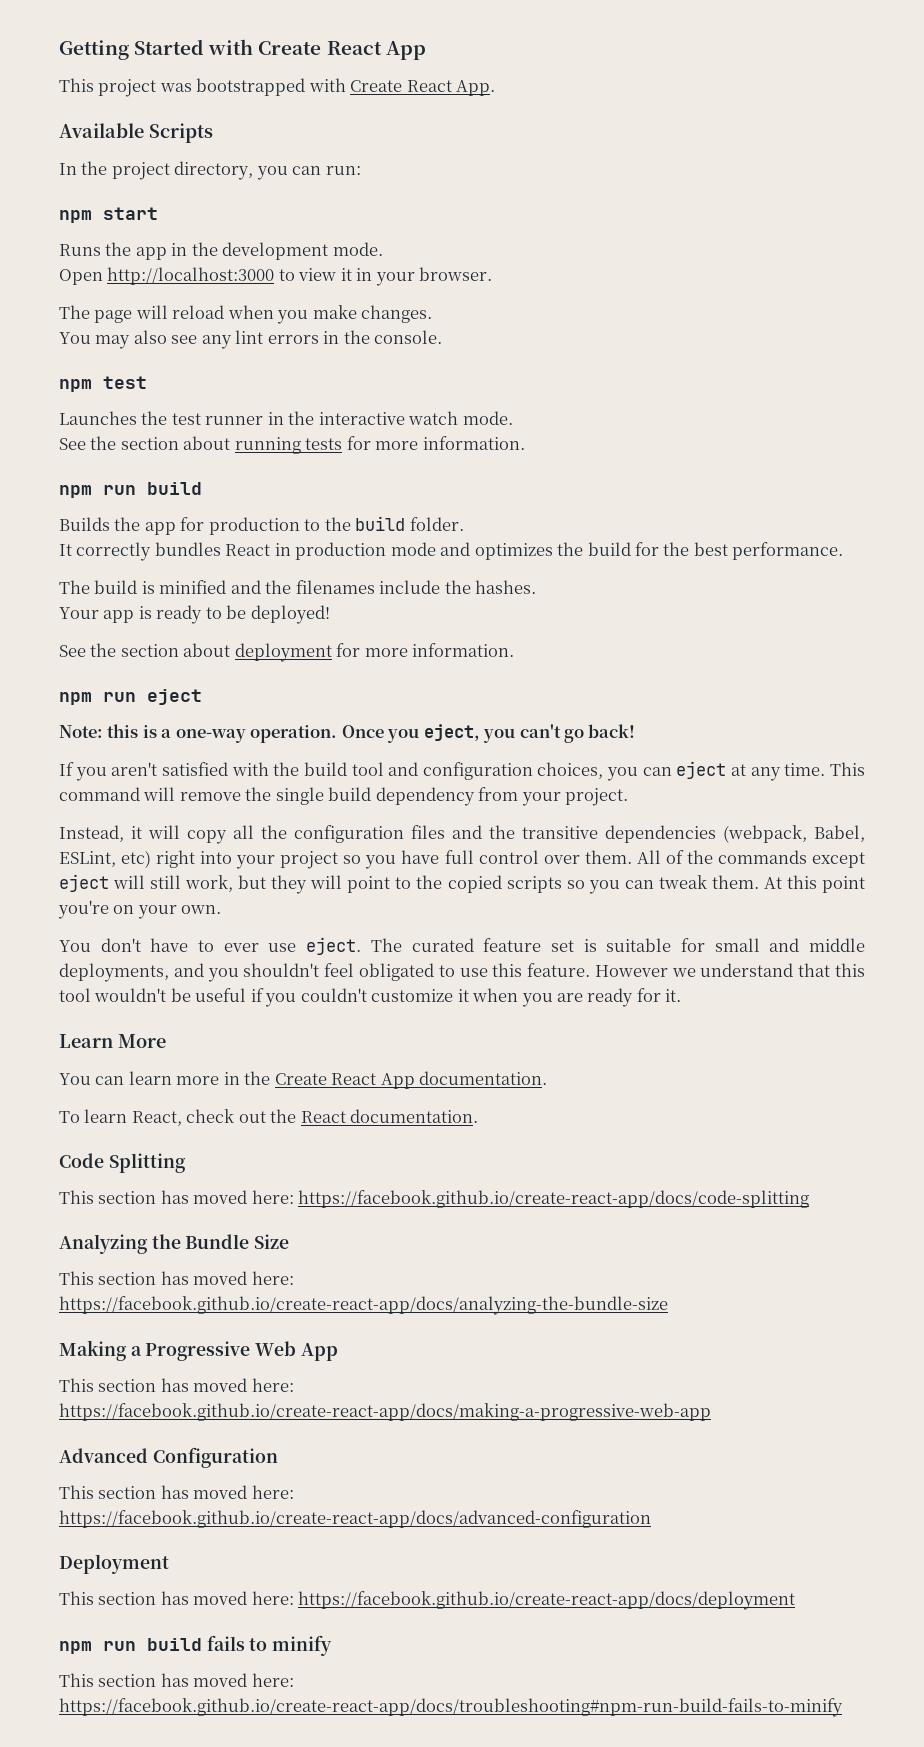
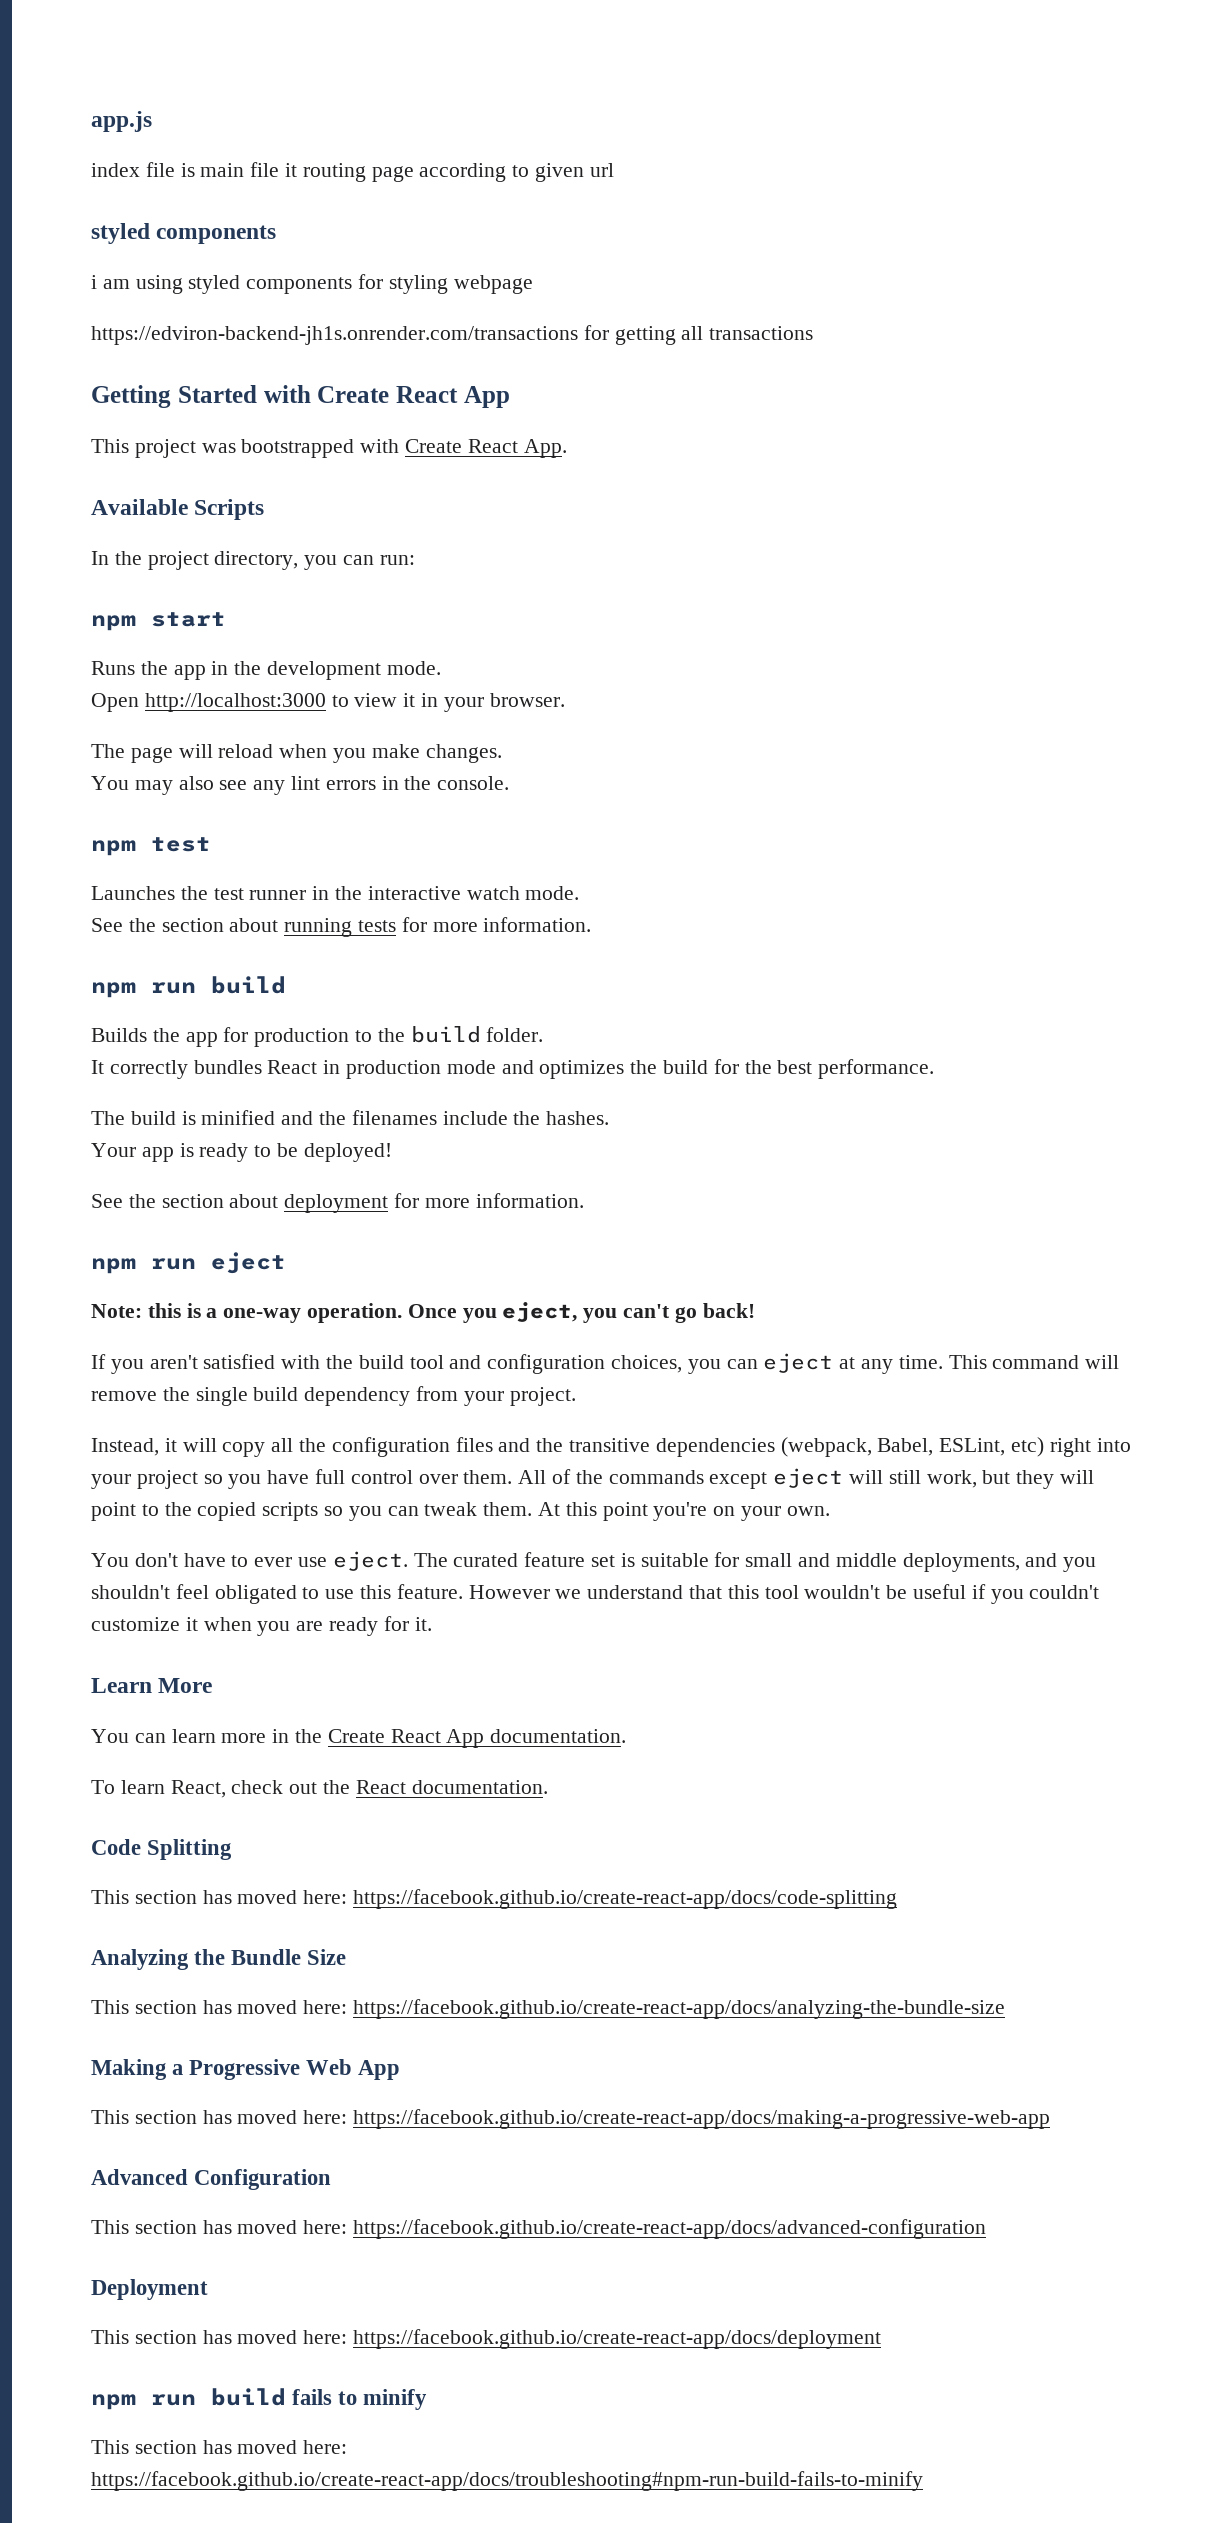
(59, 50) none -> [91,111,152,132] [91,162,614,182] [91,223,277,244] [91,274,533,294] [91,325,814,345] app.js // index file is main file it routing page according to given url // styled components // i am using styled components for styling webpage // https://edviron-backend-jh1s.onrender.com/transactions for getting all transactions //

